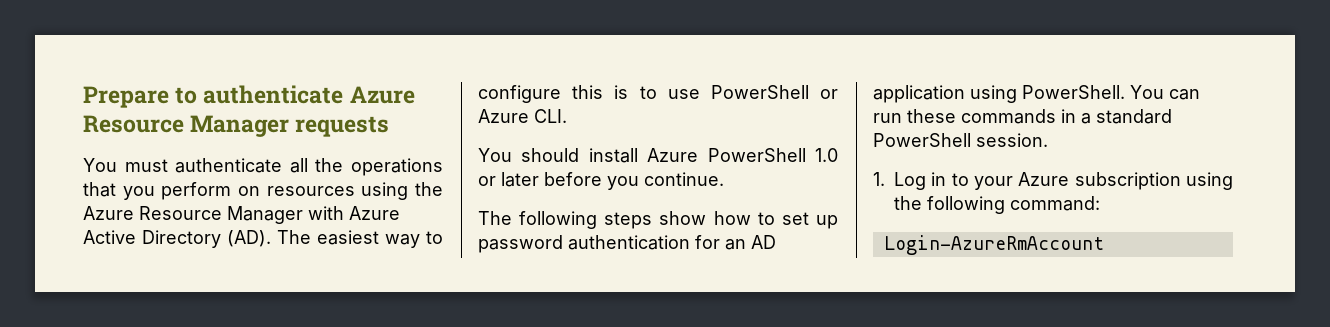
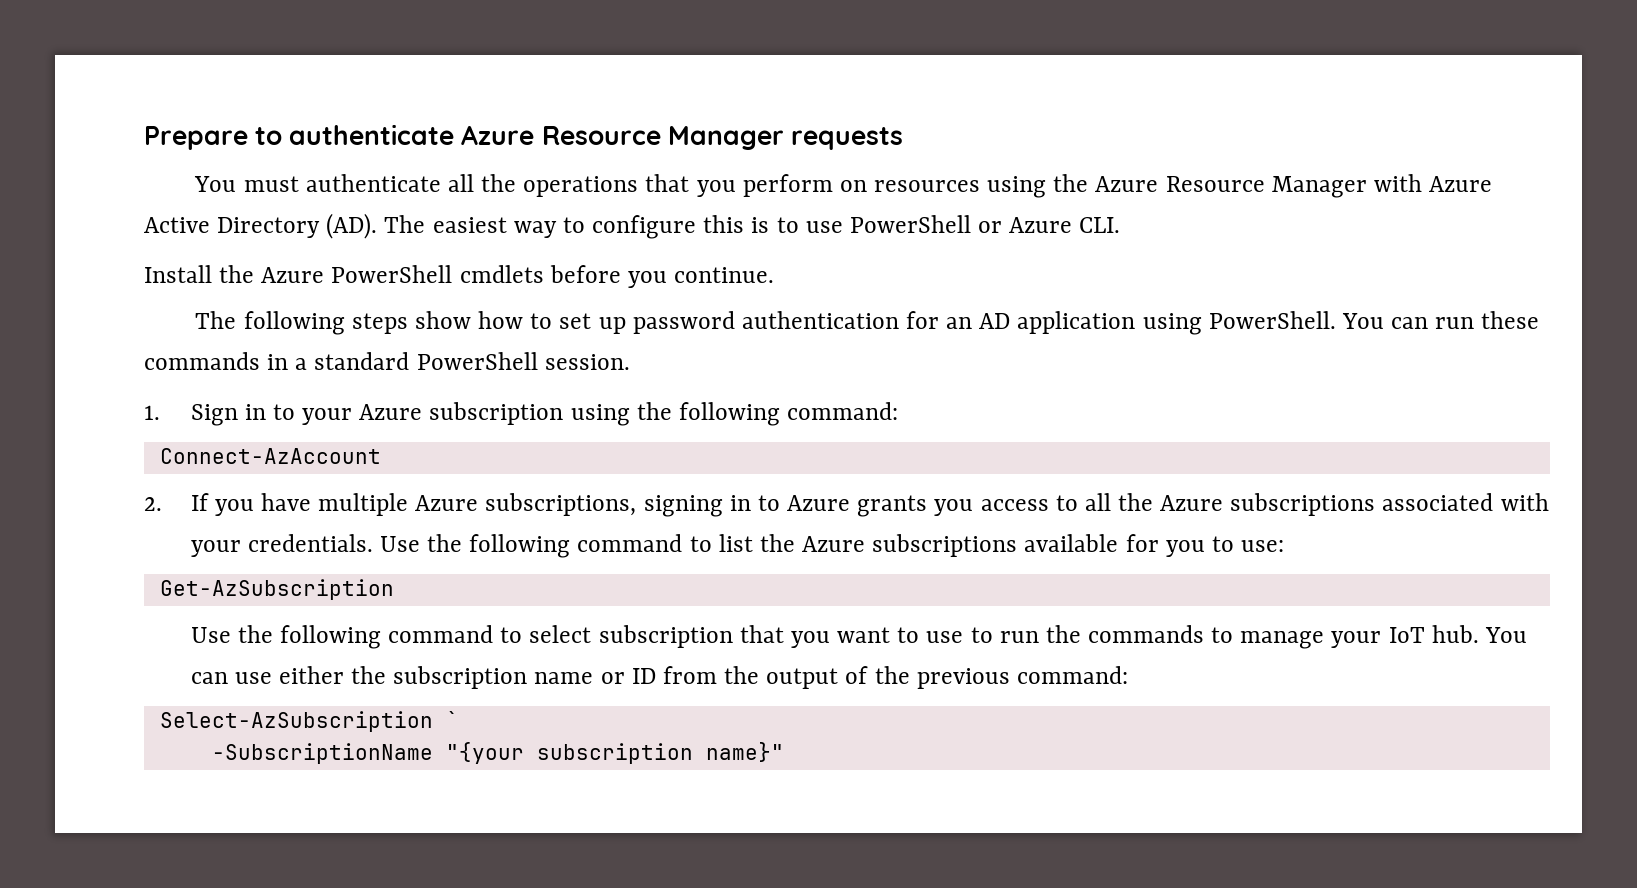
[478,148,838,163] [478,172,539,187] You should install Azure PowerShell 1.0 or later -> [144,265,544,283] Install the Azure PowerShell cmdlets
[894,172,927,190] Log -> [190,404,238,426] Sign
[883,235,1104,255] Login-AzureRmAccount -> [159,448,381,464] [144,493,1549,517] [190,534,1284,558] [159,579,394,600] [190,625,1527,649] [190,666,1128,689] [159,711,459,732] [211,742,784,764] Connect-AzAccount // 2. If you have multiple Azure subscriptions, signing in to Azure grants you access to all the Azure subscriptions associated with your credentials. Use the following command to list the Azure subscriptions available for you to use: // Get-AzSubscription // Use the following command to select subscription that you want to use to run the commands to manage your IoT hub. You can use either the subscription name or ID from the output of the previous command: // Select-AzSubscription ` // -SubscriptionName "{your subscription name}"

